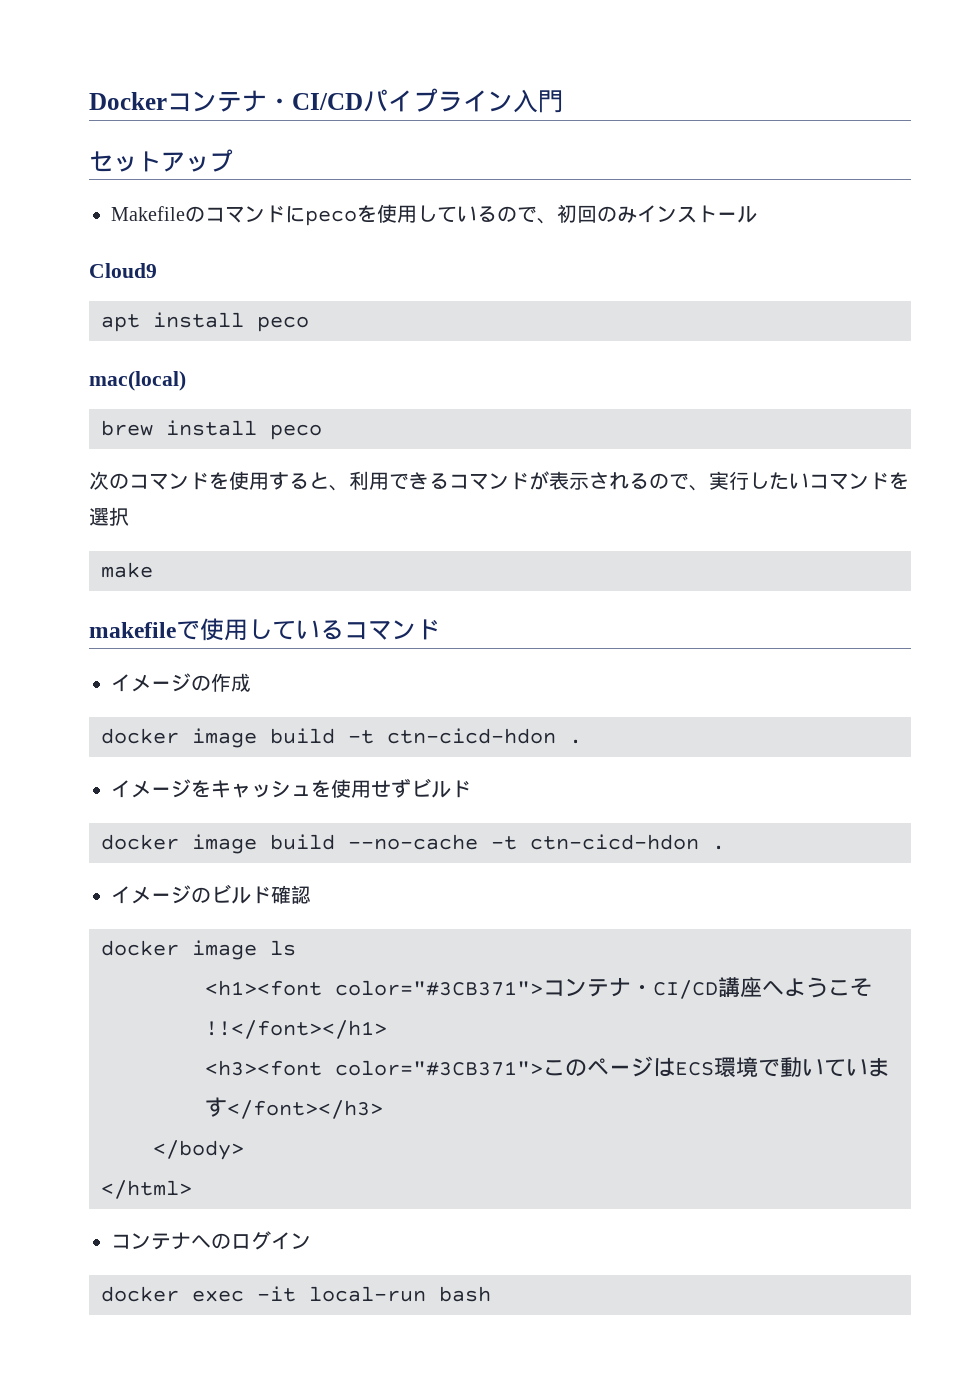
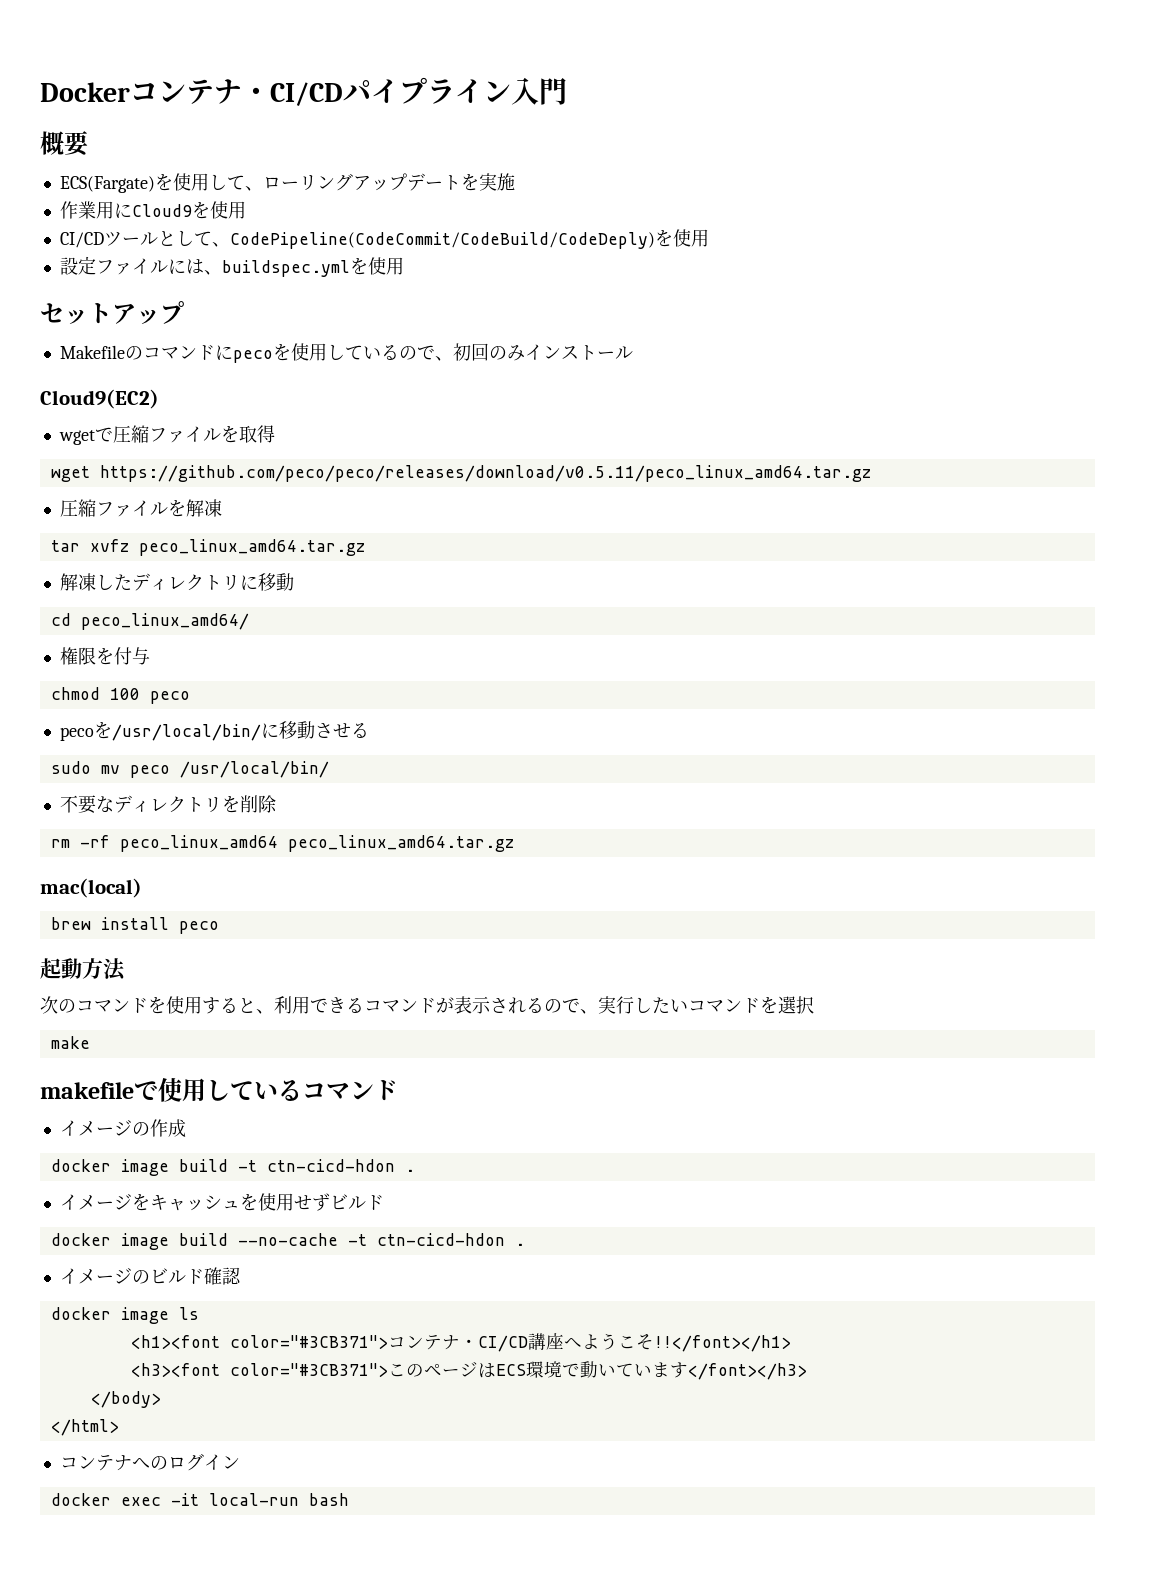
(563, 101) none -> [40,131,89,156] [59,173,515,193] [59,201,246,219] [59,229,709,249] [59,256,404,277] // 概要 // ECS(Fargate)を使用して、ローリングアップデートを実施 // 作業用にCloud9を使用 // CI/CDツールとして、CodePipeline(CodeCommit/CodeBuild/CodeDeply)を使用 // 設定ファイルには、buildspec.ymlを使用
[89,263,157,278] [101,312,309,332] Cloud9 // apt install peco -> [40,389,159,409] [58,425,275,445] [50,465,871,482] [59,499,222,517] [50,539,365,556] [59,573,294,591] [50,613,249,630] [59,647,150,665] [50,687,190,704] [59,721,369,741] [50,761,329,778] [59,795,277,814] [50,835,514,852] Cloud9(EC2) // wgetで圧縮ファイルを取得 // wget https://github.com/peco/peco/releases/download/v0.5.11/peco_linux_amd64.tar.gz // 圧縮ファイルを解凍 // tar xvfz peco_linux_amd64.tar.gz // 解凍したディレクトリに移動 // cd peco_linux_amd64/ // 権限を付与 // chmod 100 peco // pecoを/usr/local/bin/に移動させる // sudo mv peco /usr/local/bin/ // 不要なディレクトリを削除 // rm -rf peco_linux_amd64 peco_linux_amd64.tar.gz
(322, 432) none -> [40,958,126,981] // 起動方法

